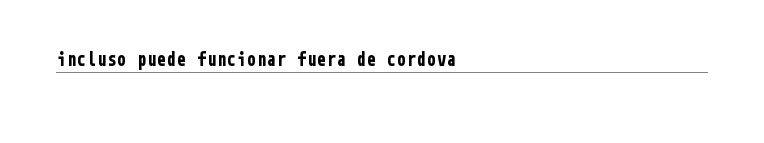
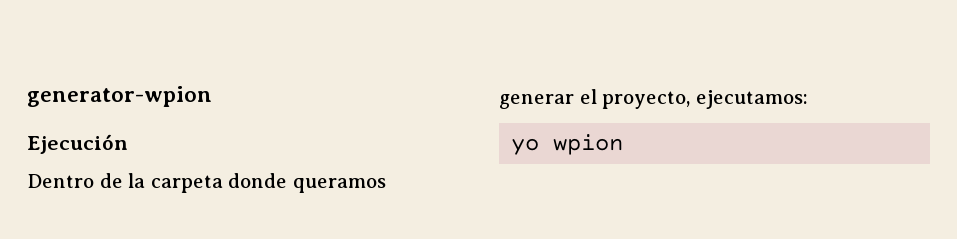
[56,51,456,70] incluso puede funcionar fuera de cordova -> [27,86,212,107] [27,134,128,154] [27,173,386,193] [499,89,808,109] [511,134,624,155] generator-wpion // Ejecución // Dentro de la carpeta donde queramos generar el proyecto, ejecutamos: // yo wpion

